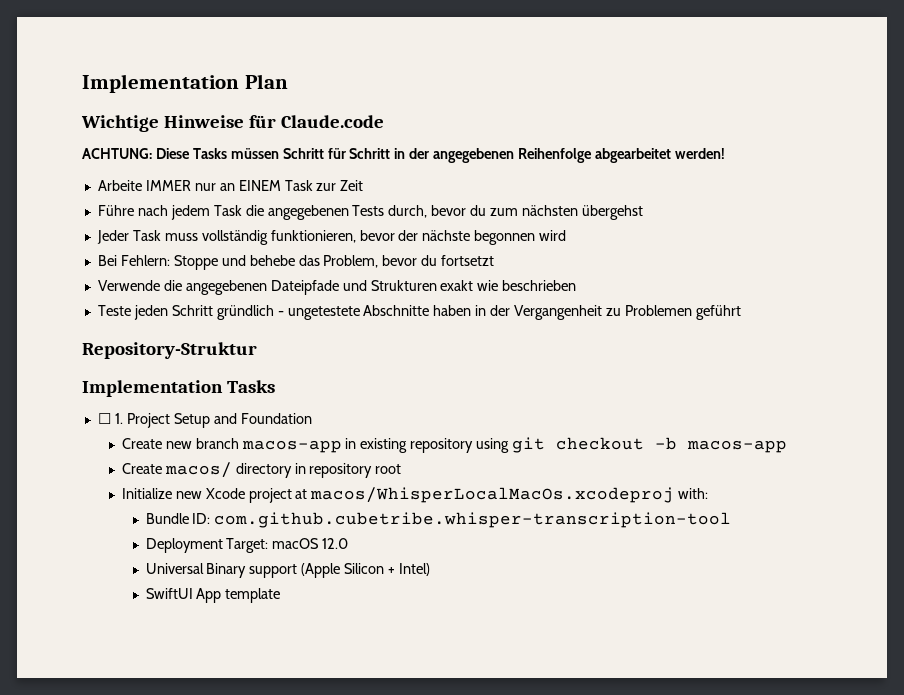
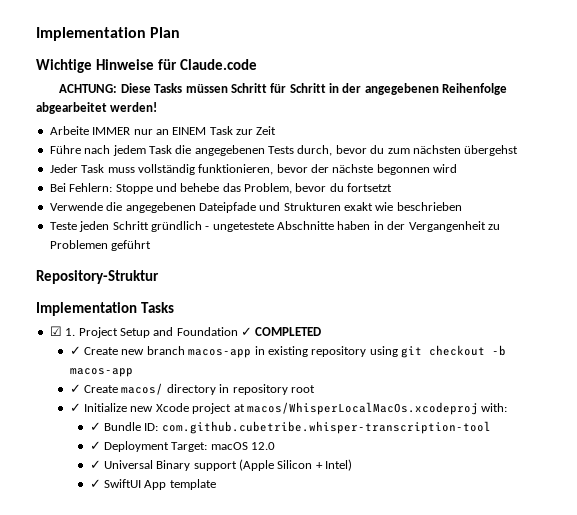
[97,413,111,424] ☐ -> [49,326,62,336] ☑
(312, 418) // -> [241,327,322,336] [69,346,81,355] ✓ COMPLETED // ✓
(788, 446) none -> [69,384,81,393] ✓
(402, 469) none -> [69,403,81,412] ✓
(709, 493) none -> [89,422,101,431] ✓
(732, 520) none -> [89,441,101,450] ✓
(349, 543) none -> [89,460,101,469] ✓
(431, 569) none -> [89,479,101,488] ✓

